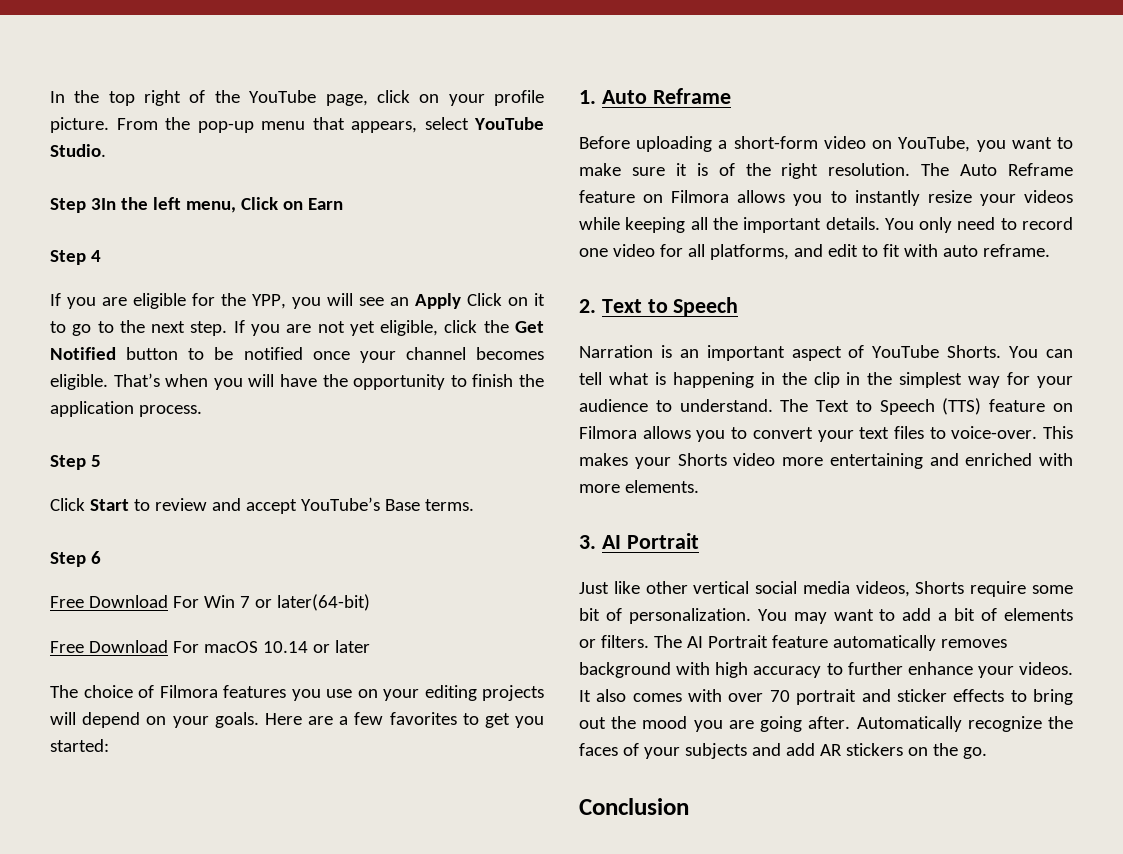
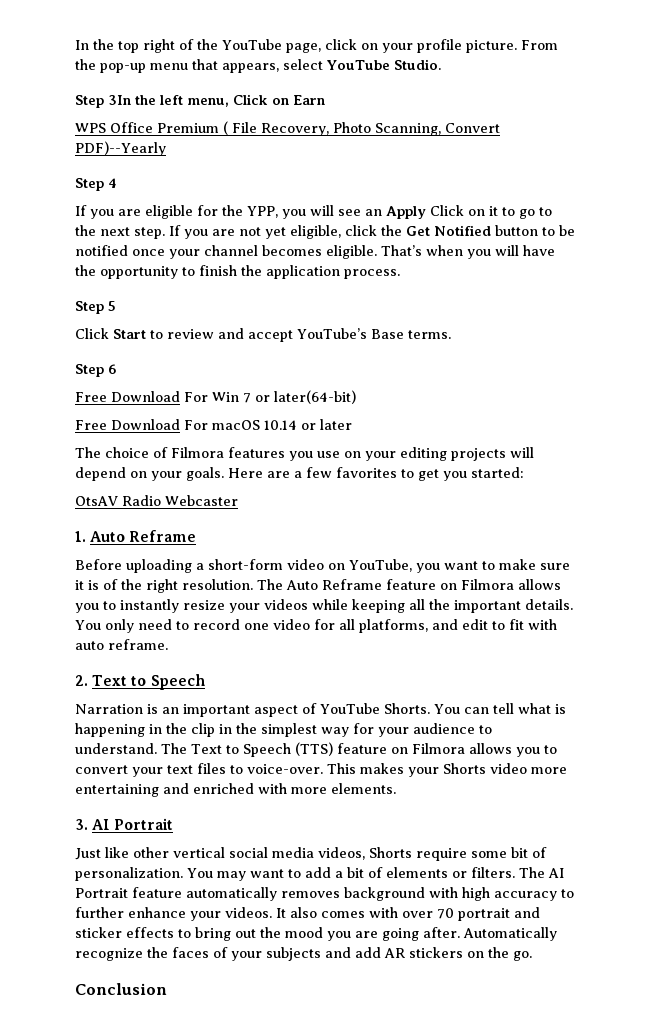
(343, 204) none -> [75,121,500,136] [75,141,166,156] // WPS Office Premium ( File Recovery, Photo Scanning, Convert PDF)--Yearly
(109, 745) none -> [75,495,238,506] // OtsAV Radio Webcaster

